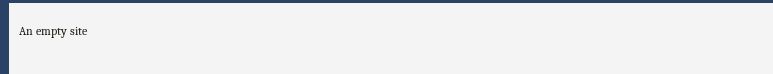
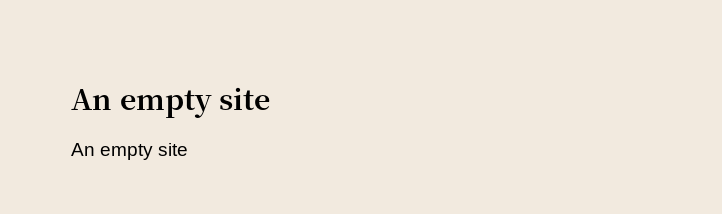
[19,27,89,38] An empty site -> [71,87,271,118] [71,143,189,160] An empty site // An empty site

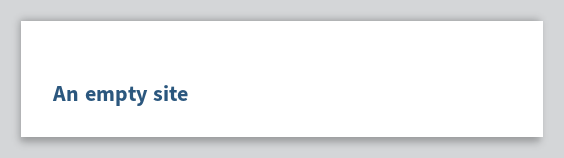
[71,87,271,118] [71,143,189,160] An empty site // An empty site -> [52,85,188,106] An empty site

